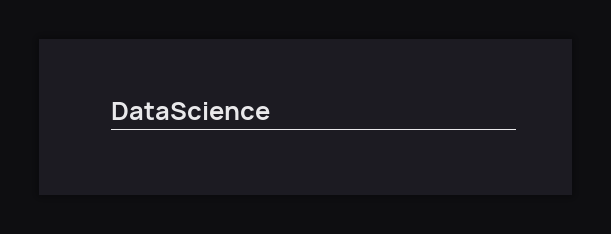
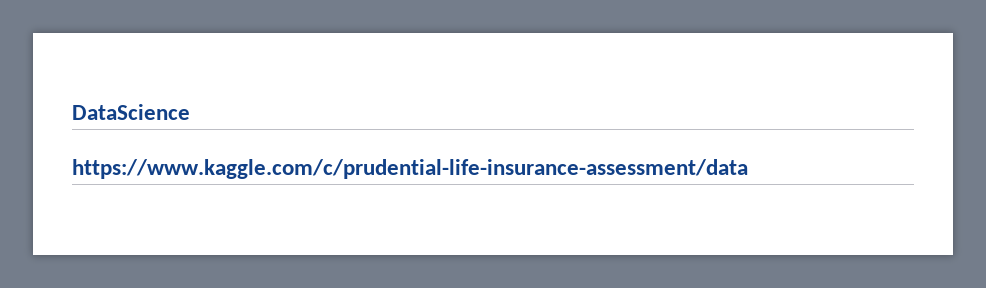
(270, 111) none -> [72,159,748,179] // https://www.kaggle.com/c/prudential-life-insurance-assessment/data

